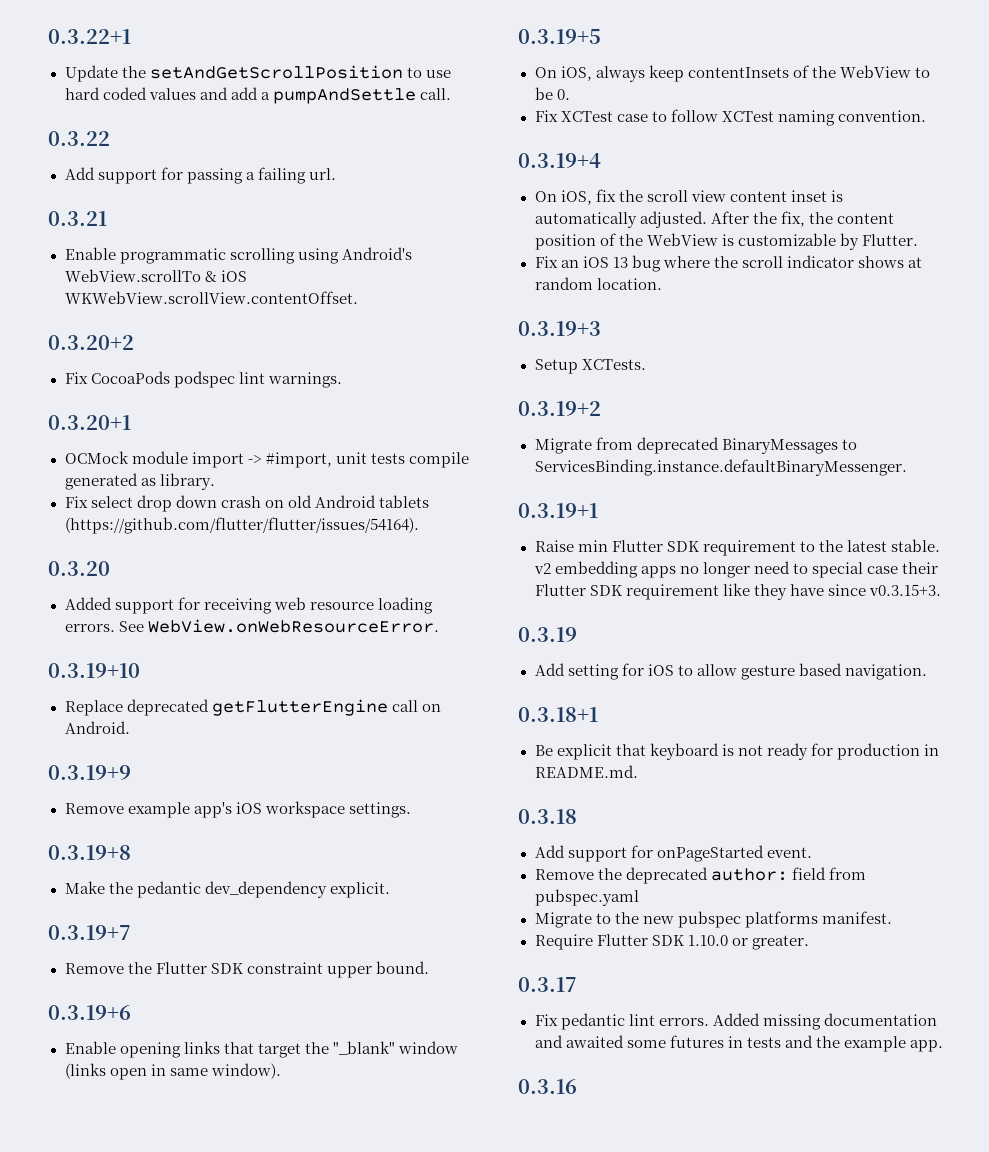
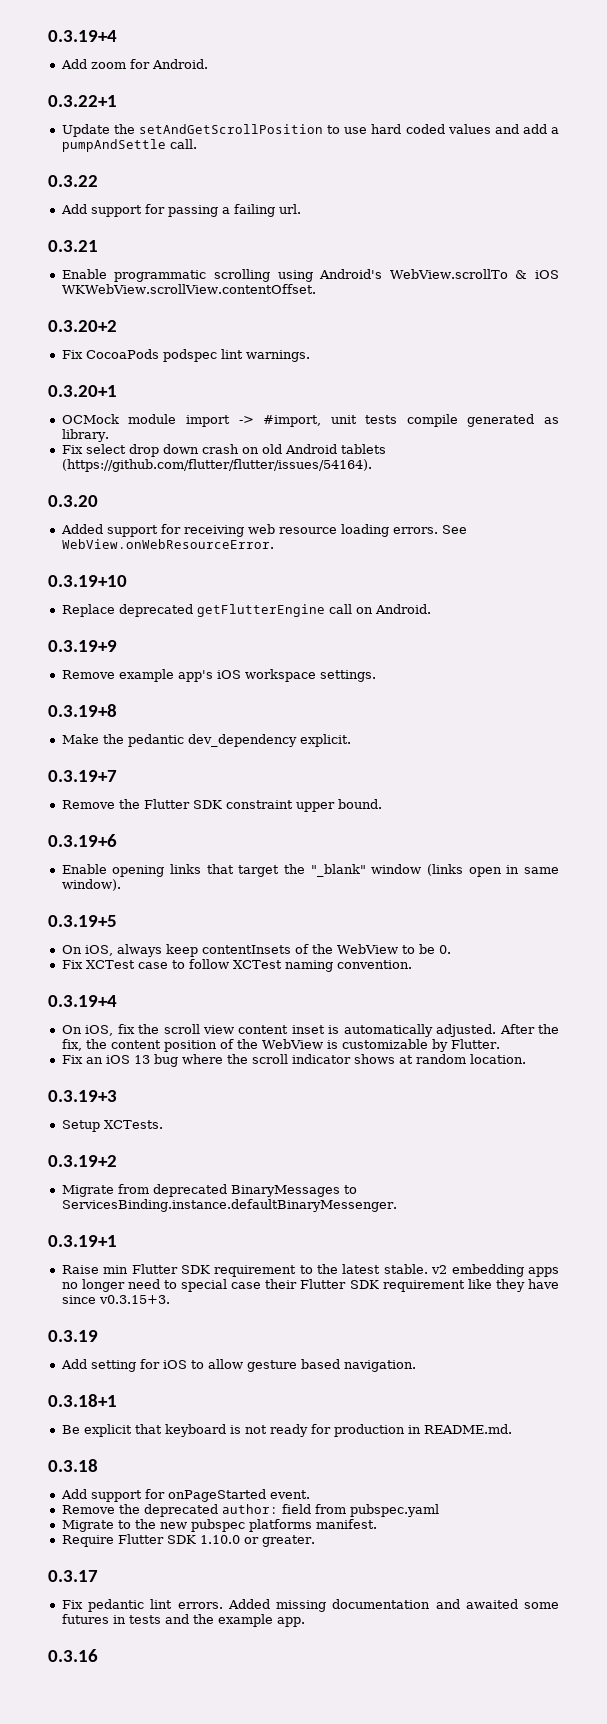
(48, 36) none -> [48,30,117,42] [60,59,208,69] 0.3.19+4 // Add zoom for Android. //

